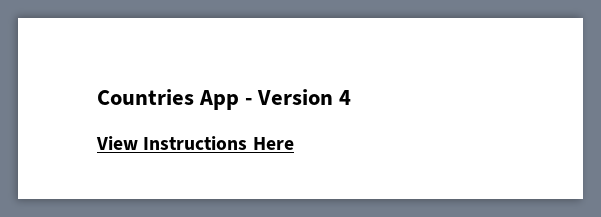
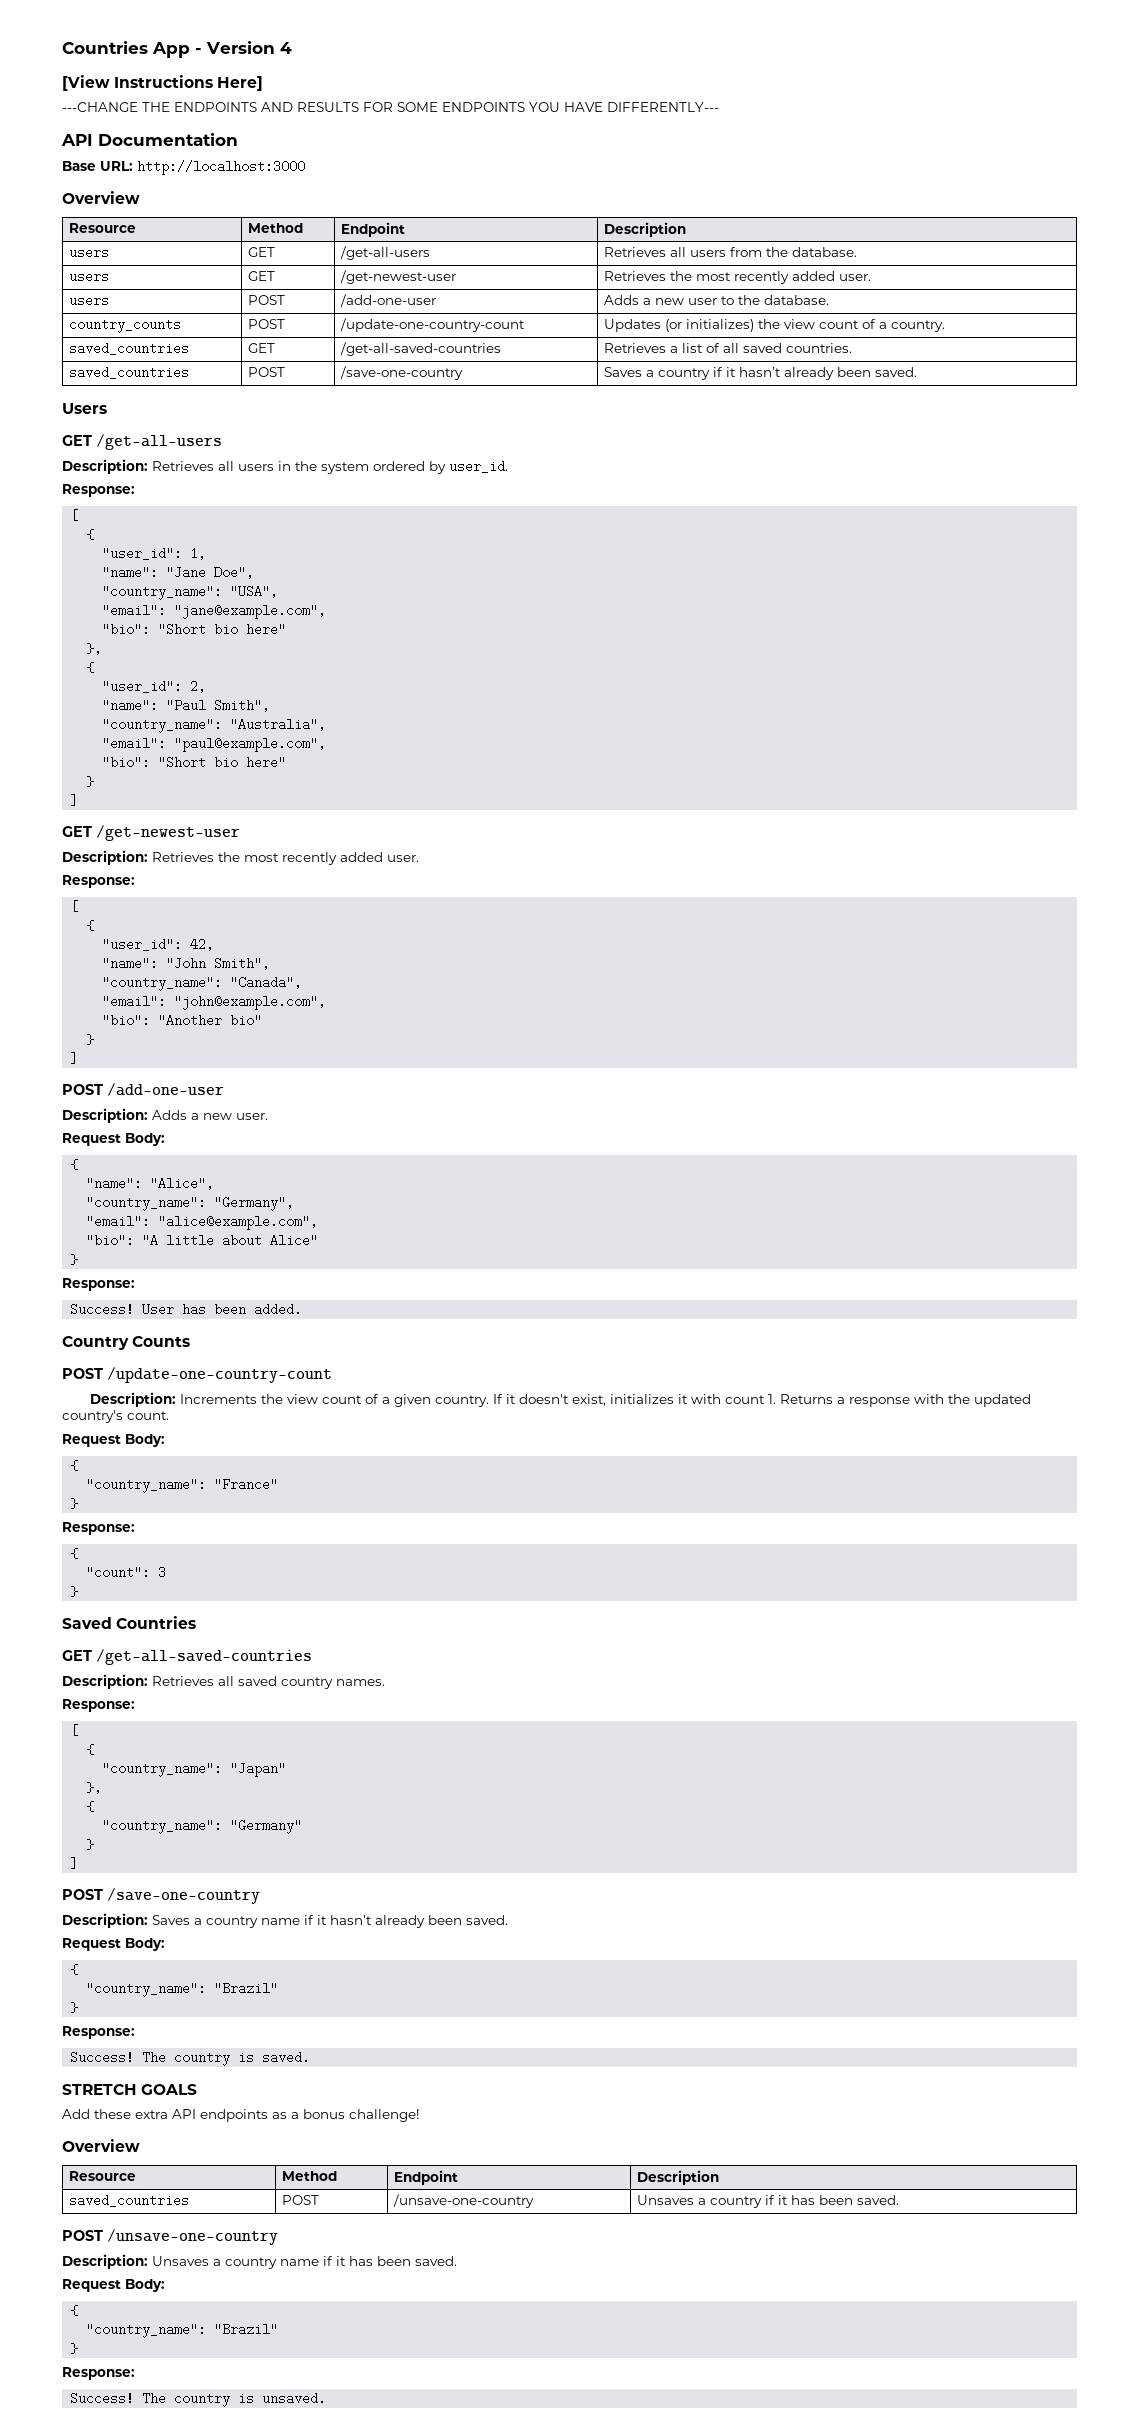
[96,136,294,150] View Instructions Here -> [62,75,264,91] [62,102,719,112] [61,133,238,146] [62,160,305,175] [62,191,140,204] [69,223,137,233] [248,223,304,233] [341,222,406,237] [604,222,687,237] [69,246,110,259] [248,247,276,257] [340,246,431,260] [604,247,858,257] [69,270,110,283] [248,271,276,281] [340,270,457,284] [604,271,872,284] [69,294,110,307] [248,295,286,305] [340,294,437,307] [604,295,830,305] [69,318,182,333] [248,319,286,329] [340,318,526,332] [604,319,946,332] [69,342,190,355] [248,343,276,353] [340,342,502,356] [604,343,853,353] [69,366,190,379] [248,367,286,377] [340,366,464,380] [604,367,918,380] [62,403,107,414] [62,434,222,450] [62,459,508,474] [62,484,135,497] [70,509,79,522] [86,529,95,540] [102,547,207,560] [102,566,255,579] [102,585,279,600] [102,604,327,619] [102,623,287,636] [86,642,103,655] [86,662,95,673] [102,680,207,693] [102,699,271,712] [102,718,327,733] [102,737,327,752] [102,756,287,769] [86,776,95,787] [70,794,79,807] [62,825,240,841] [62,850,419,865] [62,875,135,888] [70,900,79,913] [86,920,95,931] [102,938,215,951] [102,957,271,970] [102,976,303,991] [102,995,327,1010] [102,1014,263,1027] [86,1034,95,1045] [70,1052,79,1065] [62,1083,224,1096] [62,1108,268,1123] [62,1133,165,1146] [70,1159,79,1170] [86,1177,215,1190] [86,1196,295,1211] [86,1215,319,1230] [86,1234,319,1247] [70,1254,79,1265] [62,1278,135,1291] [70,1303,303,1316] [62,1336,191,1350] [62,1367,332,1383] [90,1392,1032,1407] [62,1410,169,1423] [62,1434,165,1447] [70,1460,79,1471] [86,1478,279,1493] [70,1498,79,1509] [62,1522,135,1535] [70,1548,79,1559] [86,1566,167,1579] [70,1586,79,1597] [62,1616,197,1629] [62,1649,312,1665] [62,1674,385,1689] [62,1699,135,1712] [70,1724,79,1737] [86,1744,95,1755] [102,1762,287,1777] [86,1781,103,1794] [86,1801,95,1812] [102,1819,303,1834] [86,1839,95,1850] [70,1857,79,1870] [62,1888,260,1904] [62,1913,508,1928] [62,1938,165,1951] [70,1964,79,1975] [86,1982,279,1997] [70,2002,79,2013] [62,2026,135,2039] [70,2051,311,2066] [62,2084,198,2095] [62,2109,420,2122] [62,2139,140,2152] [69,2171,137,2181] [282,2171,338,2181] [394,2170,459,2185] [637,2170,720,2185] [69,2194,190,2207] [282,2195,320,2205] [393,2194,535,2208] [637,2195,900,2208] [62,2229,278,2245] [62,2254,457,2269] [62,2279,165,2292] [70,2305,79,2316] [86,2323,279,2338] [70,2343,79,2354] [62,2367,135,2380] [70,2392,327,2407] [View Instructions Here] // ---CHANGE THE ENDPOINTS AND RESULTS FOR SOME ENDPOINTS YOU HAVE DIFFERENTLY--- // API Documentation // Base URL: http://localhost:3000 // Overview // Resource | Method | Endpoint | Description // users | GET | /get-all-users | Retrieves all users from the database. // users | GET | /get-newest-user | Retrieves the most recently added user. // users | POST | /add-one-user | Adds a new user to the database. // country_counts | POST | /update-one-country-count | Updates (or initializes) the view count of a country. // saved_countries | GET | /get-all-saved-countries | Retrieves a list of all saved countries. // saved_countries | POST | /save-one-country | Saves a country if it hasn’t already been saved. // Users // GET /get-all-users // Description: Retrieves all users in the system ordered by user_id. // Response: // [ // { // "user_id": 1, // "name": "Jane Doe", // "country_name": "USA", // "email": "jane@example.com", // "bio": "Short bio here" // }, // { // "user_id": 2, // "name": "Paul Smith", // "country_name": "Australia", // "email": "paul@example.com", // "bio": "Short bio here" // } // ] // GET /get-newest-user // Description: Retrieves the most recently added user. // Response: // [ // { // "user_id": 42, // "name": "John Smith", // "country_name": "Canada", // "email": "john@example.com", // "bio": "Another bio" // } // ] // POST /add-one-user // Description: Adds a new user. // Request Body: // { // "name": "Alice", // "country_name": "Germany", // "email": "alice@example.com", // "bio": "A little about Alice" // } // Response: // Success! User has been added. // Country Counts // POST /update-one-country-count // Description: Increments the view count of a given country. If it doesn't exist, initializes it with count 1. Returns a response with the updated country's count. // Request Body: // { // "country_name": "France" // } // Response: // { // "count": 3 // } // Saved Countries // GET /get-all-saved-countries // Description: Retrieves all saved country names. // Response: // [ // { // "country_name": "Japan" // }, // { // "country_name": "Germany" // } // ] // POST /save-one-country // Description: Saves a country name if it hasn’t already been saved. // Request Body: // { // "country_name": "Brazil" // } // Response: // Success! The country is saved. // STRETCH GOALS // Add these extra API endpoints as a bonus challenge! // Overview // Resource | Method | Endpoint | Description // saved_countries | POST | /unsave-one-country | Unsaves a country if it has been saved. // POST /unsave-one-country // Description: Unsaves a country name if it has been saved. // Request Body: // { // "country_name": "Brazil" // } // Response: // Success! The country is unsaved.

